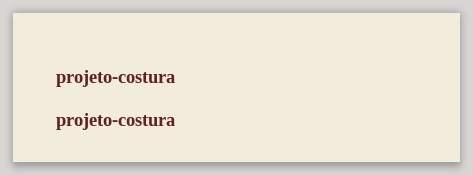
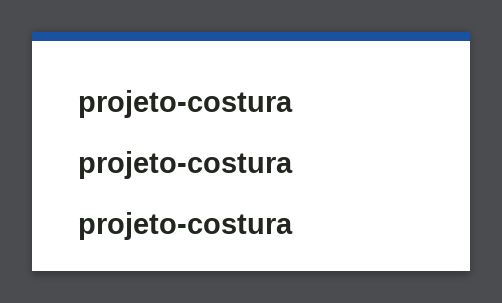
[56,70,175,87] [56,113,175,130] projeto-costura // projeto-costura -> [78,90,293,118] [78,151,293,179] [78,212,293,240] projeto-costura // projeto-costura // projeto-costura

